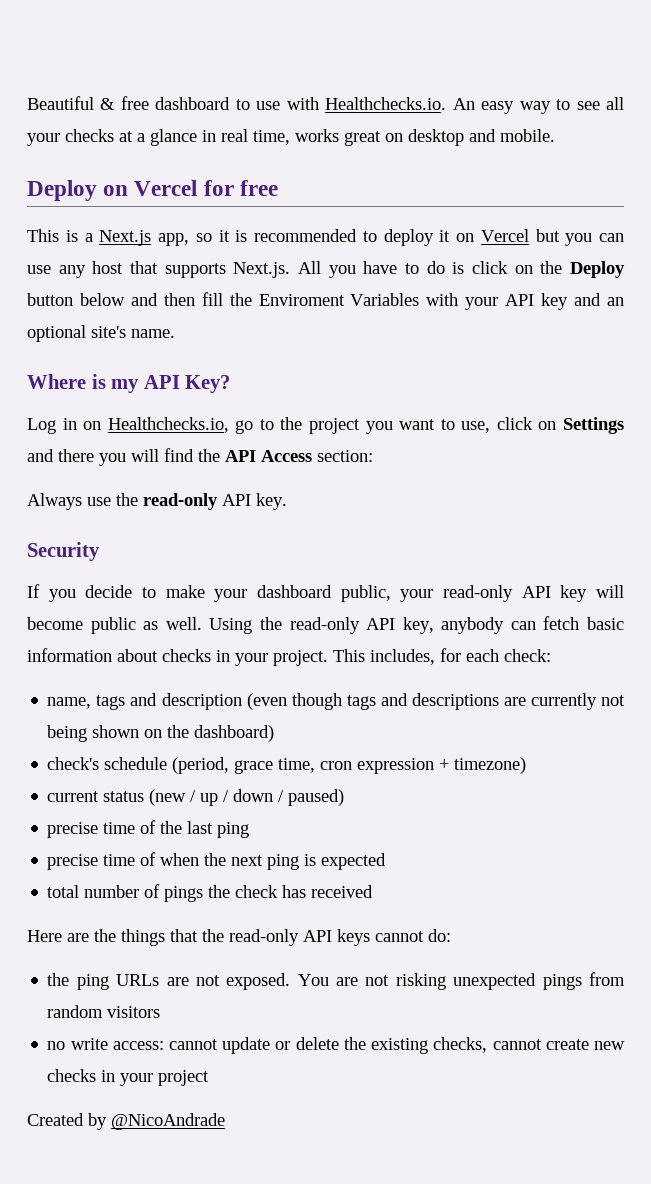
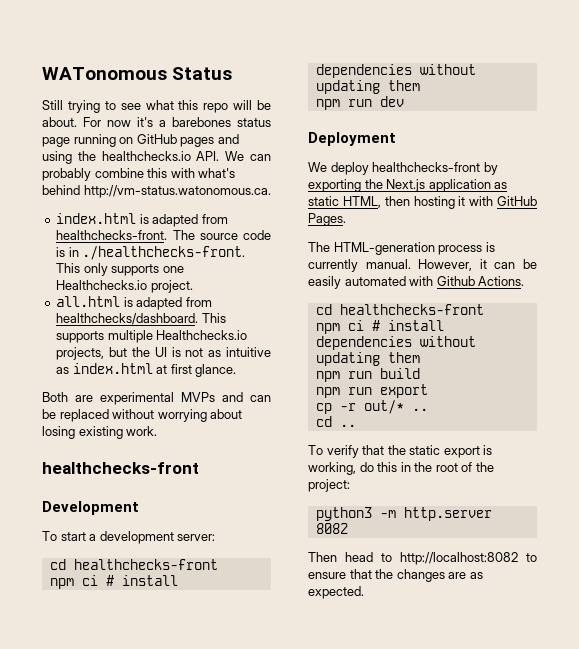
[27,96,624,114] [27,129,555,146] [27,180,278,201] [27,229,624,246] [27,261,626,278] [27,292,624,310] [27,325,175,342] [27,374,231,393] [27,417,624,434] [27,448,373,466] [27,493,287,510] [27,542,100,561] [27,584,624,602] [27,616,624,634] [27,648,551,666] [47,693,625,710] [47,725,275,742] [47,757,527,774] [47,789,345,806] [47,820,250,838] [47,852,387,870] [47,884,374,902] [27,929,451,946] [47,972,625,990] [47,1005,161,1018] [47,1037,625,1054] [47,1069,210,1086] [27,1113,225,1130] Beautiful & free dashboard to use with Healthchecks.io. An easy way to see all your checks at a glance in real time, works great on desktop and mobile. // Deploy on Vercel for free // This is a Next.js app, so it is recommended to deploy it on Vercel but you can use any host that supports Next.js. All you have to do is click on the Deploy button below and then fill the Enviroment Variables with your API key and an optional site's name. // Where is my API Key? // Log in on Healthchecks.io, go to the project you want to use, click on Settings and there you will find the API Access section: // Always use the read-only API key. // Security // If you decide to make your dashboard public, your read-only API key will become public as well. Using the read-only API key, anybody can fetch basic information about checks in your project. This includes, for each check: // name, tags and description (even though tags and descriptions are currently not being shown on the dashboard) // check's schedule (period, grace time, cron expression + timezone) // current status (new / up / down / paused) // precise time of the last ping // precise time of when the next ping is expected // total number of pings the check has received // Here are the things that the read-only API keys cannot do: // the ping URLs are not exposed. You are not risking unexpected pings from random visitors // no write access: cannot update or delete the existing checks, cannot create new checks in your project // Created by @NicoAndrade -> [42,67,233,80] [42,100,271,113] [42,117,271,127] [42,134,239,147] [42,151,271,164] [42,168,236,181] [42,185,271,198] [56,213,228,227] [56,230,271,240] [56,246,246,260] [56,263,184,276] [56,280,193,293] [56,296,212,310] [56,313,226,325] [56,330,248,343] [56,347,271,360] [56,363,237,377] [42,392,271,405] [42,409,243,422] [42,426,158,439] [42,462,199,474] [42,501,139,515] [42,531,216,544] [49,559,218,570] [49,575,178,589] [315,64,476,78] [315,80,420,94] [315,96,404,110] [308,132,396,146] [308,162,498,175] [308,179,508,192] [308,196,537,209] [308,213,346,226] [308,242,495,255] [308,259,537,272] [308,276,525,289] [315,304,484,315] [315,320,444,334] [315,336,476,350] [315,352,420,366] [315,368,420,382] [315,384,428,398] [315,400,428,414] [315,416,356,427] [308,445,493,458] [308,462,494,475] [308,479,350,492] [315,507,492,521] [315,523,348,534] [308,552,537,565] [308,569,483,582] [308,586,364,599] WATonomous Status // Still trying to see what this repo will be about. For now it's a barebones status page running on GitHub pages and using the healthchecks.io API. We can probably combine this with what's behind http://vm-status.watonomous.ca. // index.html is adapted from healthchecks-front. The source code is in ./healthchecks-front. This only supports one Healthchecks.io project. // all.html is adapted from healthchecks/dashboard. This supports multiple Healthchecks.io projects, but the UI is not as intuitive as index.html at first glance. // Both are experimental MVPs and can be replaced without worrying about losing existing work. // healthchecks-front // Development // To start a development server: // cd healthchecks-front // npm ci # install dependencies without updating them // npm run dev // Deployment // We deploy healthchecks-front by exporting the Next.js application as static HTML, then hosting it with GitHub Pages. // The HTML-generation process is currently manual. However, it can be easily automated with Github Actions. // cd healthchecks-front // npm ci # install dependencies without updating them // npm run build // npm run export // cp -r out/* .. // cd .. // To verify that the static export is working, do this in the root of the project: // python3 -m http.server 8082 // Then head to http://localhost:8082 to ensure that the changes are as expected.

